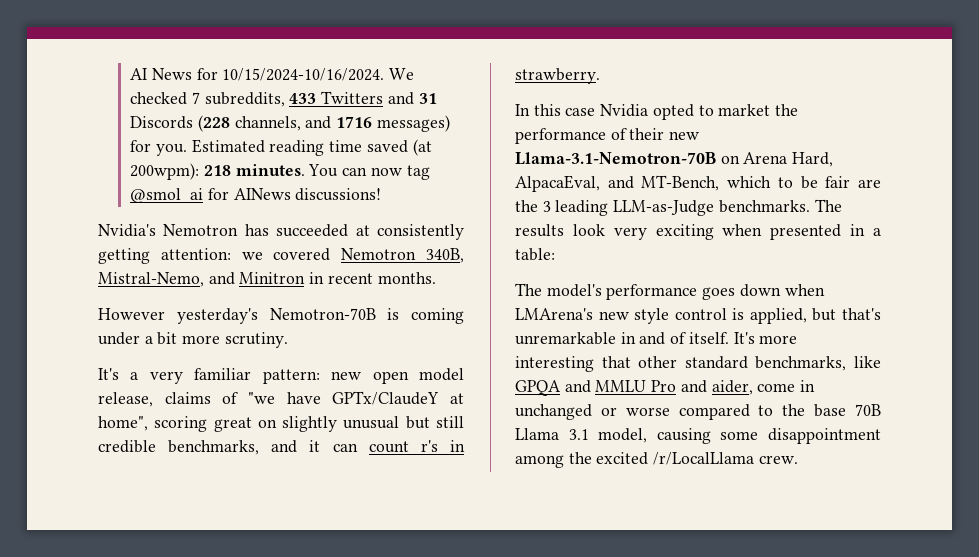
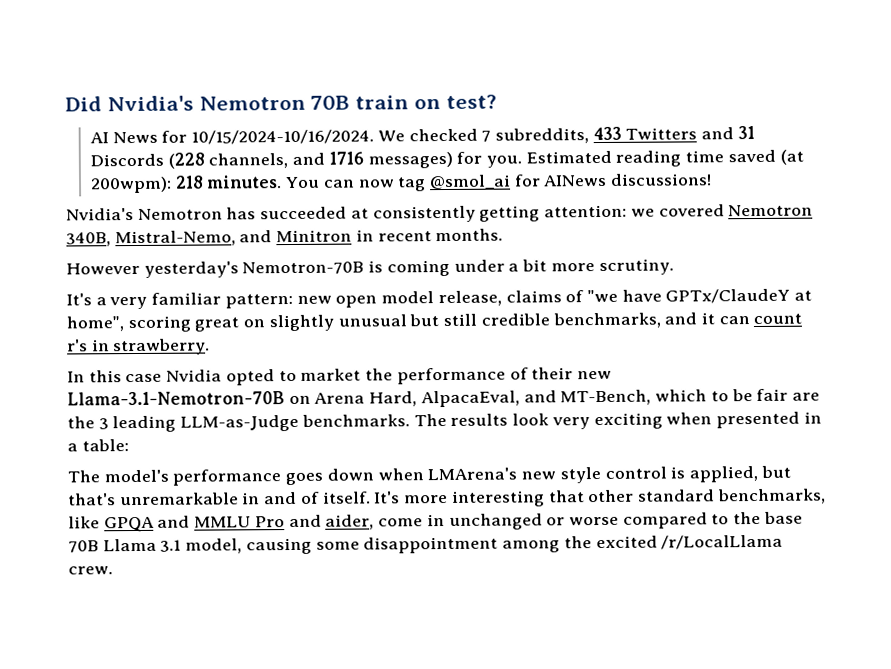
(130, 74) none -> [65,94,497,112] Did Nvidia's Nemotron 70B train on test? //

